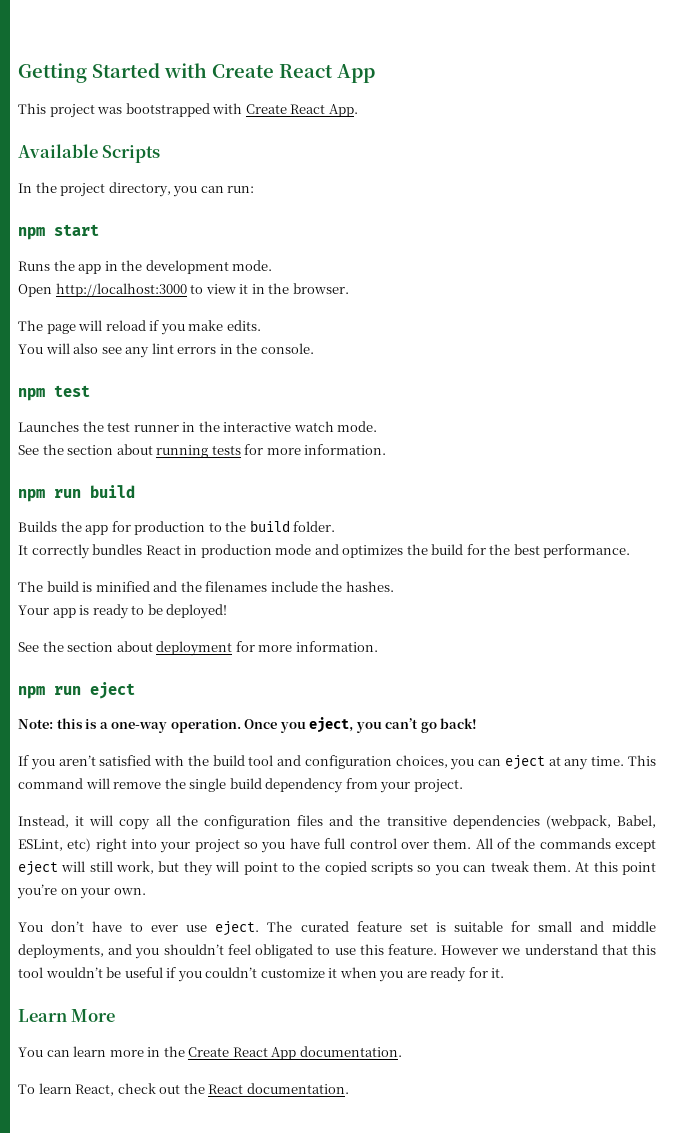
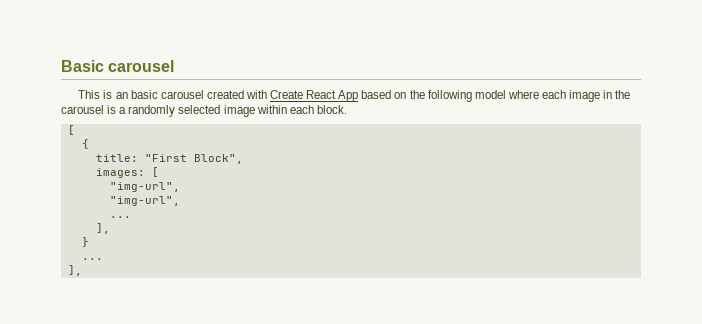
[18,63,375,83] [18,103,358,118] [18,144,161,163] [18,182,255,197] [18,224,99,240] [18,260,273,274] [18,283,349,297] [18,320,261,335] [18,343,314,358] [18,385,90,401] [18,421,378,432] [18,444,387,458] [18,485,135,502] [18,520,336,535] [18,544,631,559] [18,581,394,592] [18,604,228,619] [18,641,378,656] [18,682,135,699] [18,717,478,733] [18,755,656,770] [18,778,463,793] [18,815,656,830] [18,838,657,853] [18,861,656,876] [17,884,146,899] [18,921,656,936] [18,944,656,959] [18,967,505,982] [18,1009,116,1022] [18,1046,402,1060] [18,1083,349,1096] Getting Started with Create React App // This project was bootstrapped with Create React App. // Available Scripts // In the project directory, you can run: // npm start // Runs the app in the development mode. // Open http://localhost:3000 to view it in the browser. // The page will reload if you make edits. // You will also see any lint errors in the console. // npm test // Launches the test runner in the interactive watch mode. // See the section about running tests for more information. // npm run build // Builds the app for production to the build folder. // It correctly bundles React in production mode and optimizes the build for the best performance. // The build is minified and the filenames include the hashes. // Your app is ready to be deployed! // See the section about deployment for more information. // npm run eject // Note: this is a one-way operation. Once you eject, you can’t go back! // If you aren’t satisfied with the build tool and configuration choices, you can eject at any time. This command will remove the single build dependency from your project. // Instead, it will copy all the configuration files and the transitive dependencies (webpack, Babel, ESLint, etc) right into your project so you have full control over them. All of the commands except eject will still work, but they will point to the copied scripts so you can tweak them. At this point you’re on your own. // You don’t have to ever use eject. The curated feature set is suitable for small and middle deployments, and you shouldn’t feel obligated to use this feature. However we understand that this tool wouldn’t be useful if you couldn’t customize it when you are ready for it. // Learn More // You can learn more in the Create React App documentation. // To learn React, check out the React documentation. -> [61,60,175,72] [78,90,631,102] [61,105,347,117] [67,125,75,135] [81,139,89,149] [95,154,243,164] [95,167,159,178] [109,182,180,192] [109,196,180,206] [109,216,131,218] [95,223,110,234] [81,237,89,247] [81,258,103,260] [67,265,82,276] Basic carousel // This is an basic carousel created with Create React App based on the following model where each image in the carousel is a randomly selected image within each block. // [ // { // title: "First Block", // images: [ // "img-url", // "img-url", // ... // ], // } // ... // ],

